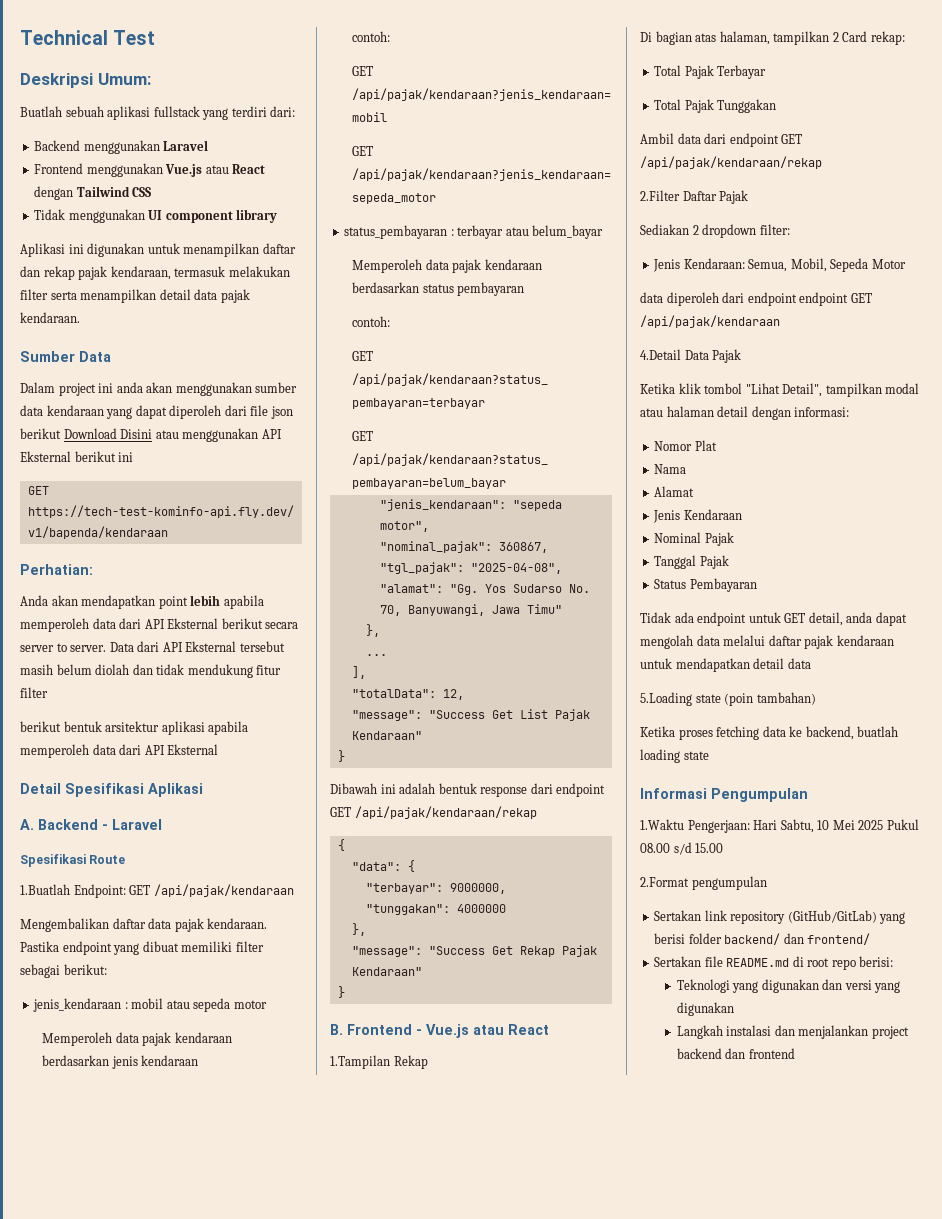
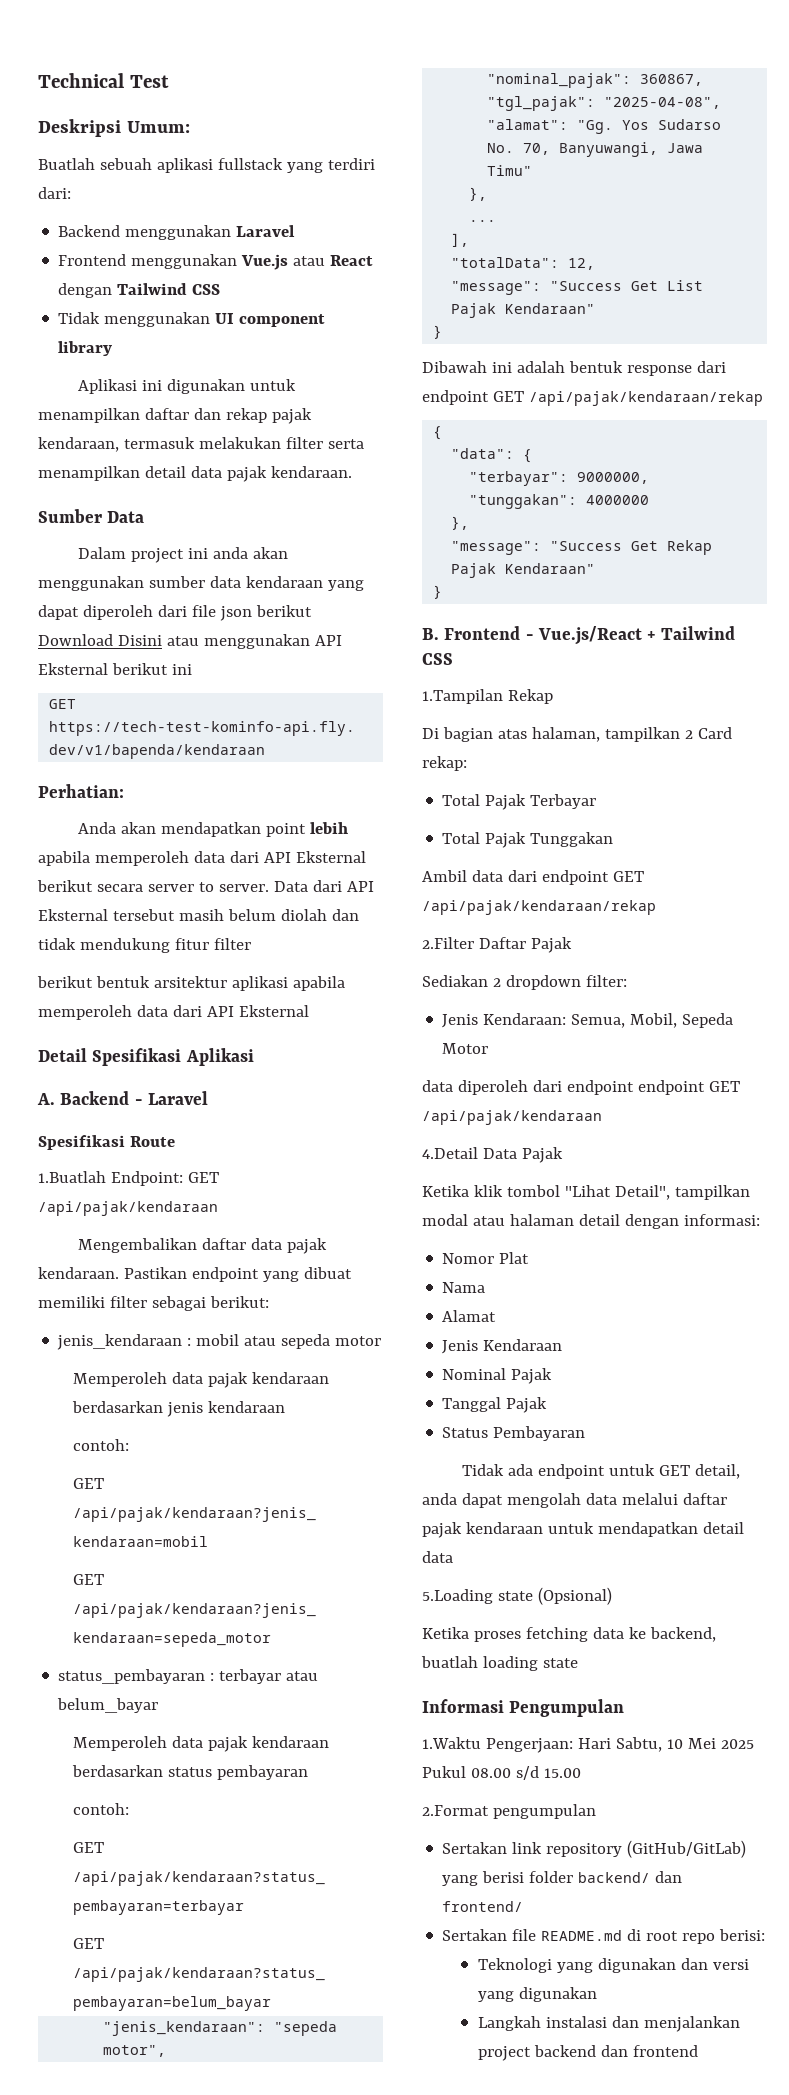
[20,941,59,952] Pastika -> [123,1267,187,1279] Pastikan
[426,1024,549,1038] Vue.js atau React -> [537,626,736,645] [422,653,453,665] Vue.js/React + Tailwind CSS
[724,692,816,706] (poin tambahan) -> [537,1587,612,1605] (Opsional)

